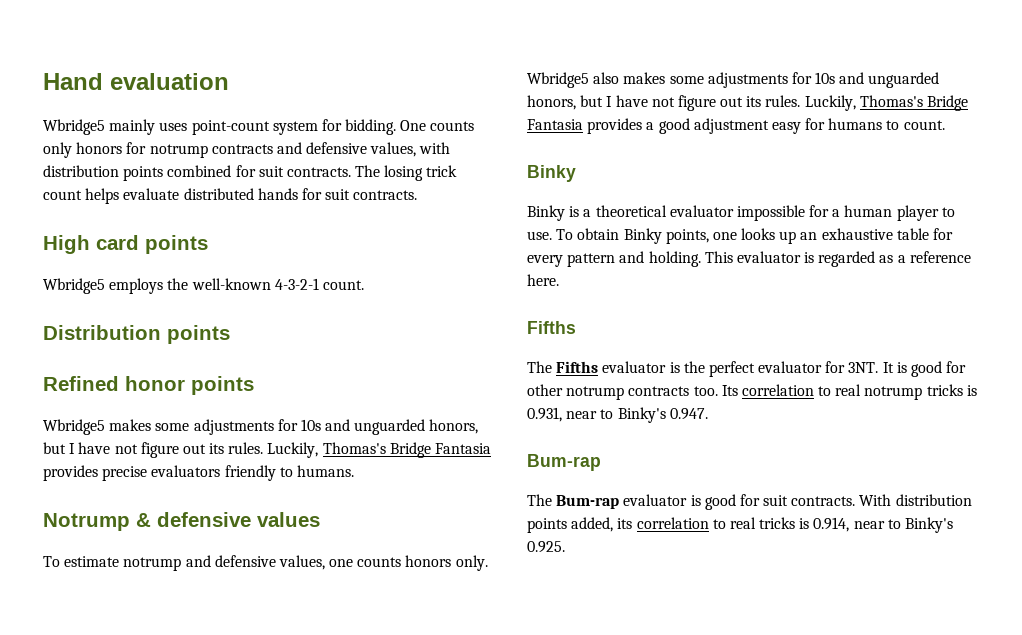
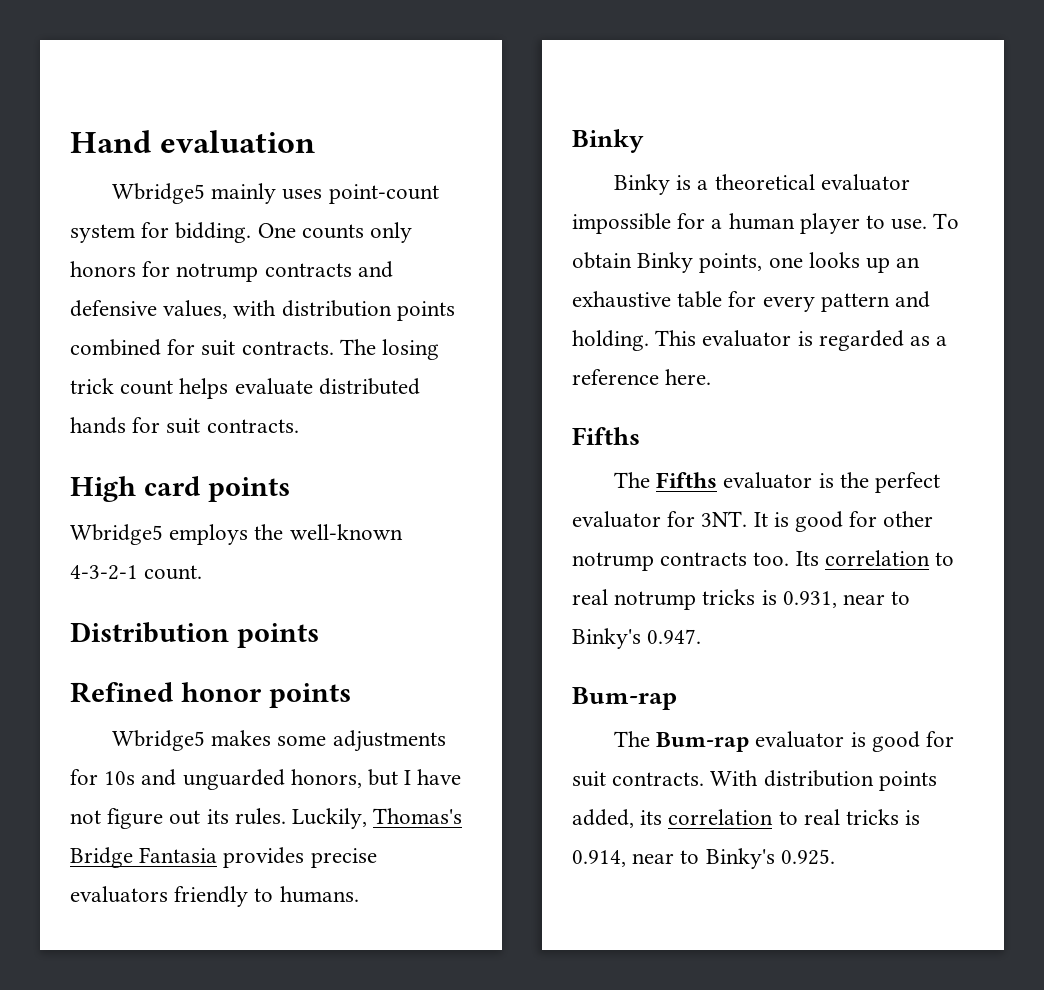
[43,512,320,531] [43,555,488,571] [527,72,940,88] [527,95,969,111] [527,118,945,134] // Notrump & defensive values // To estimate notrump and defensive values, one counts honors only. Wbridge5 also makes some adjustments for 10s and unguarded honors, but I have not figure out its rules. Luckily, Thomas's Bridge Fantasia provides a good adjustment easy for humans to count. -> (359, 894) none

